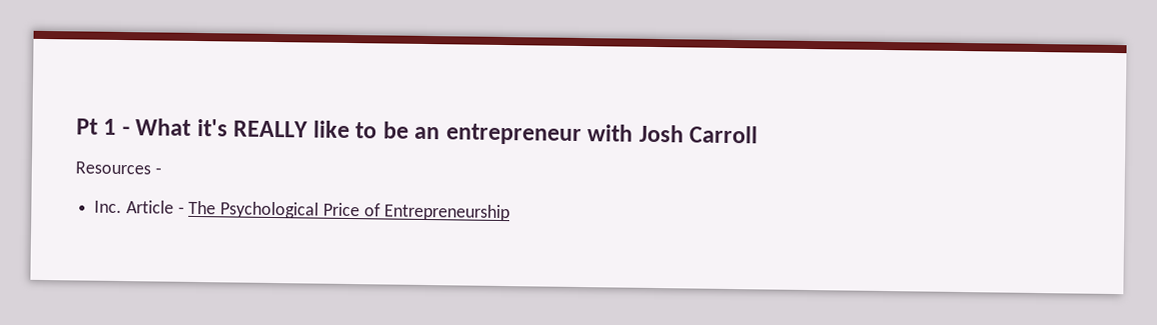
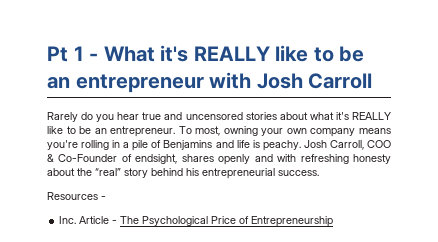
(759, 134) none -> [47,112,391,122] [47,126,391,137] [47,140,391,151] [47,154,392,165] [47,168,319,179] // Rarely do you hear true and uncensored stories about what it's REALLY like to be an entrepreneur. To most, owning your own company means you're rolling in a pile of Benjamins and life is peachy. Josh Carroll, COO & Co-Founder of endsight, shares openly and with refreshing honesty about the “real” story behind his entrepreneurial success.

